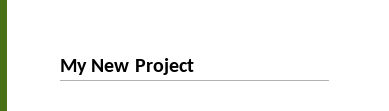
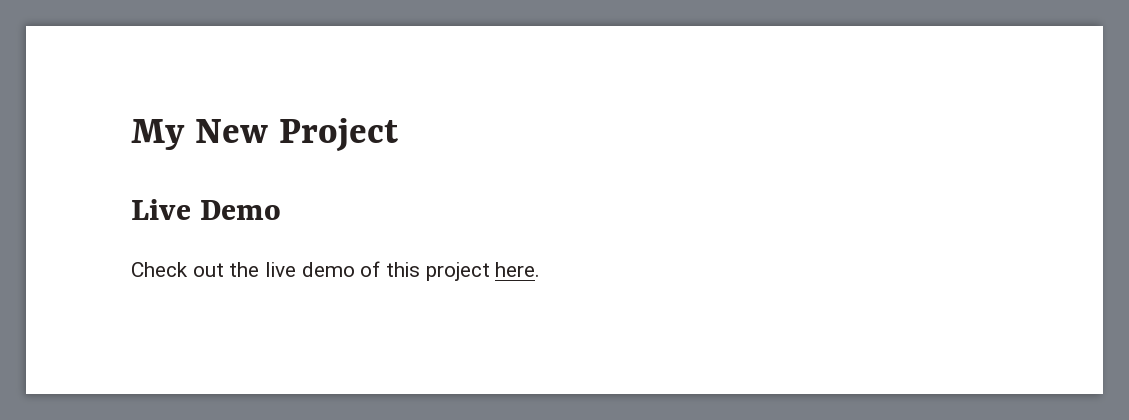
(194, 66) none -> [131,199,282,220] [131,261,541,281] // Live Demo // Check out the live demo of this project here.

